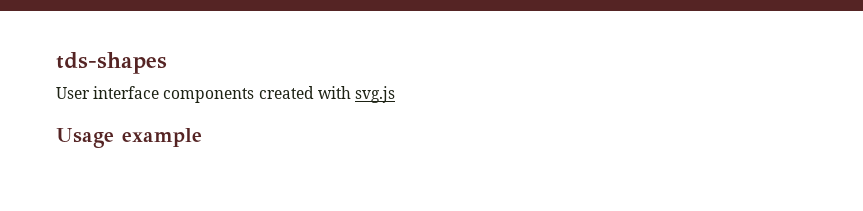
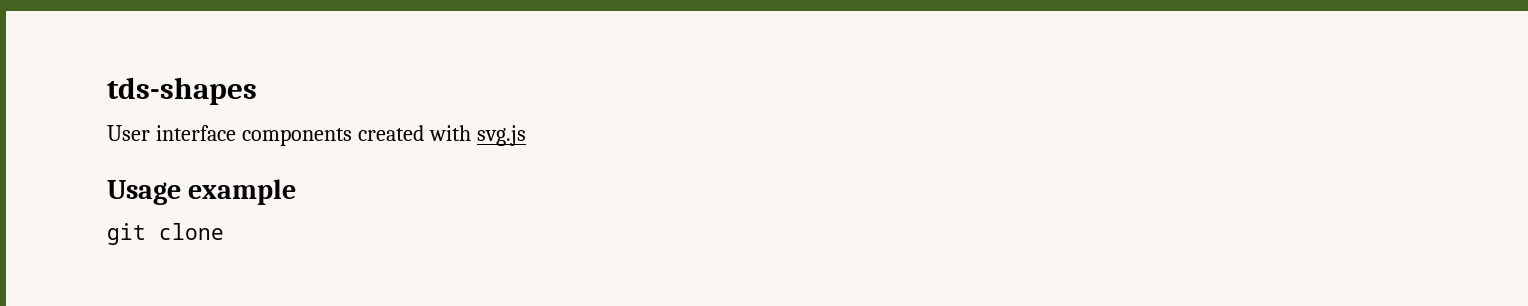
(202, 137) none -> [107,223,224,245] // git clone

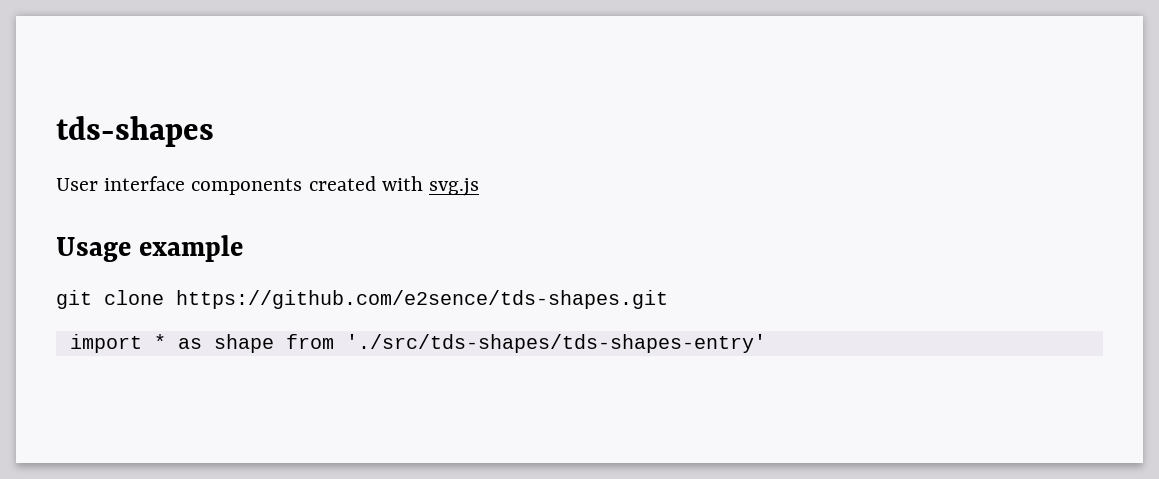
(224, 231) none -> [176,290,668,309] [69,334,766,353] https://github.com/e2sence/tds-shapes.git // import * as shape from './src/tds-shapes/tds-shapes-entry'

